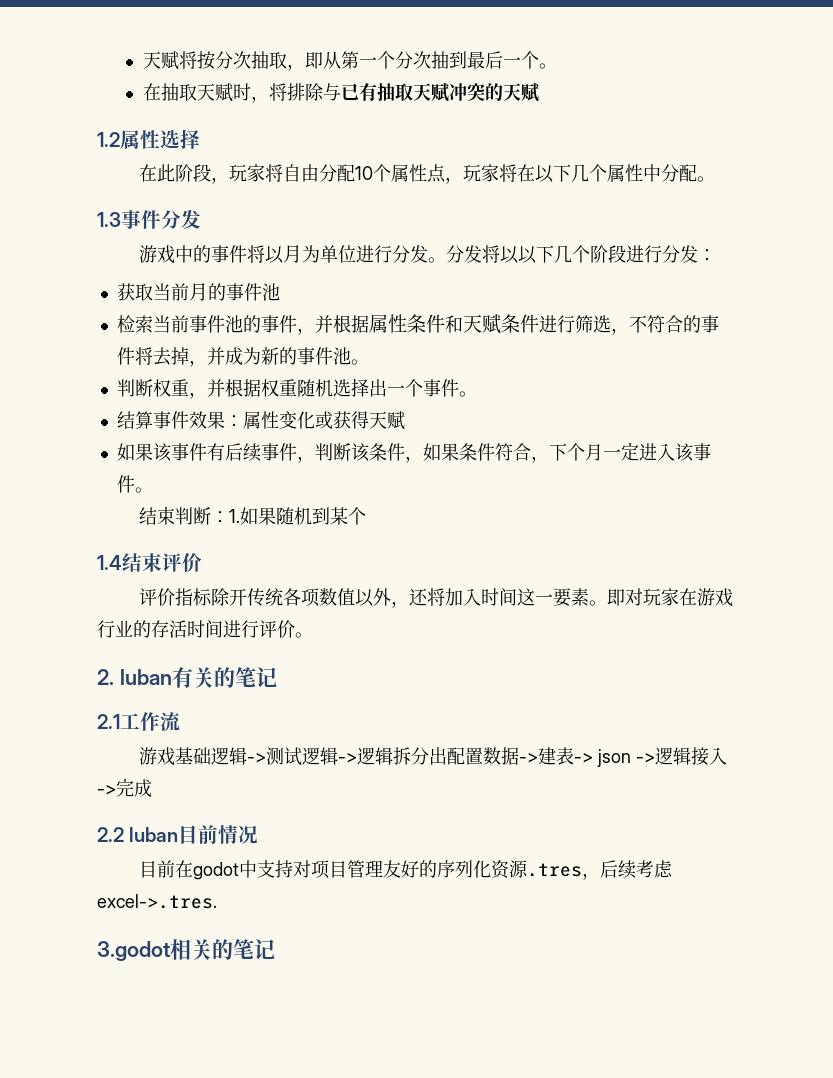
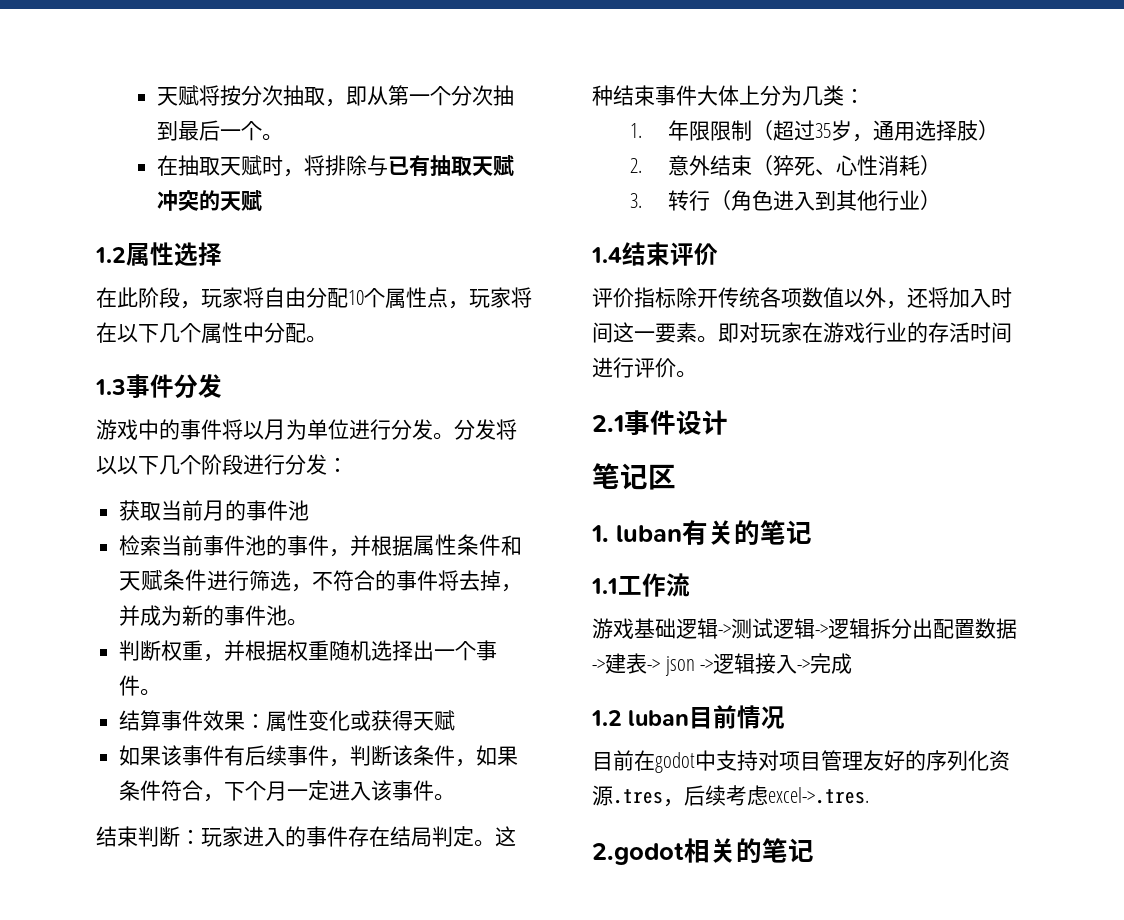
[228,507,366,525] 1.如果随机到某个 -> [201,826,516,847] [592,85,865,106] [630,120,1000,142] [630,155,942,176] [630,190,942,211] 玩家进入的事件存在结局判定。这种结束事件大体上分为几类： // 1.年限限制（超过35岁，通用选择肢） // 2.意外结束（猝死、心性消耗） // 3.转行（角色进入到其他行业）
[97,669,114,685] 2. -> [592,410,728,435] [592,463,676,490] [591,525,609,542] 2.1事件设计 // 笔记区 // 1.
[97,714,120,729] 2.1 -> [591,578,618,594] 1.1
[97,827,124,842] 2.2 -> [591,710,622,726] 1.2
[97,941,170,961] 3.godot -> [592,843,684,865] 2.godot

